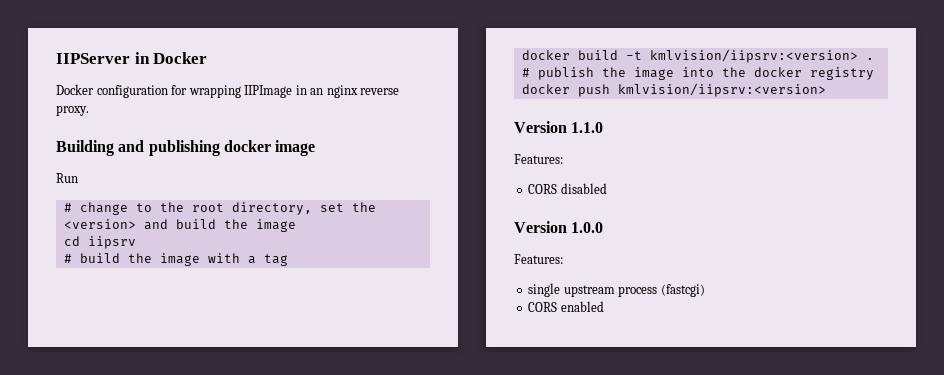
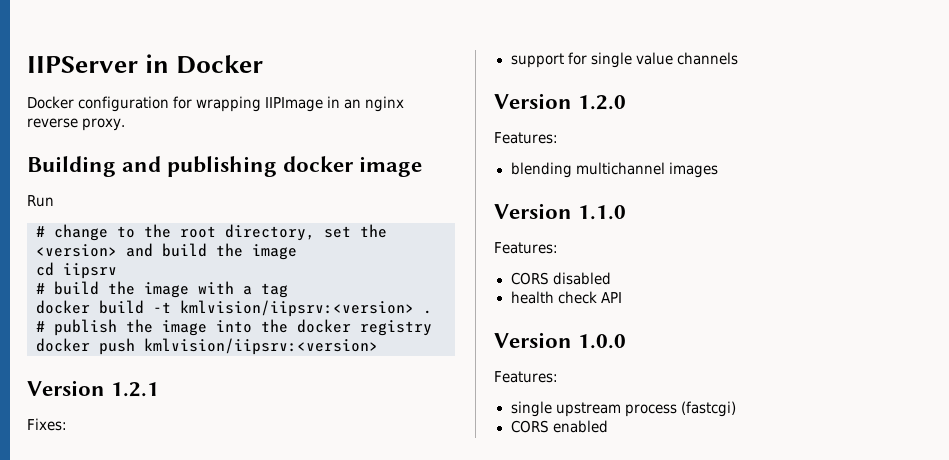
(826, 90) none -> [27,380,160,397] [27,418,67,431] [510,52,738,68] [494,93,627,110] [494,132,558,144] [510,162,718,178] // Version 1.2.1 // Fixes: // support for single value channels // Version 1.2.0 // Features: // blending multichannel images
(607, 188) none -> [510,291,622,304] // health check API

